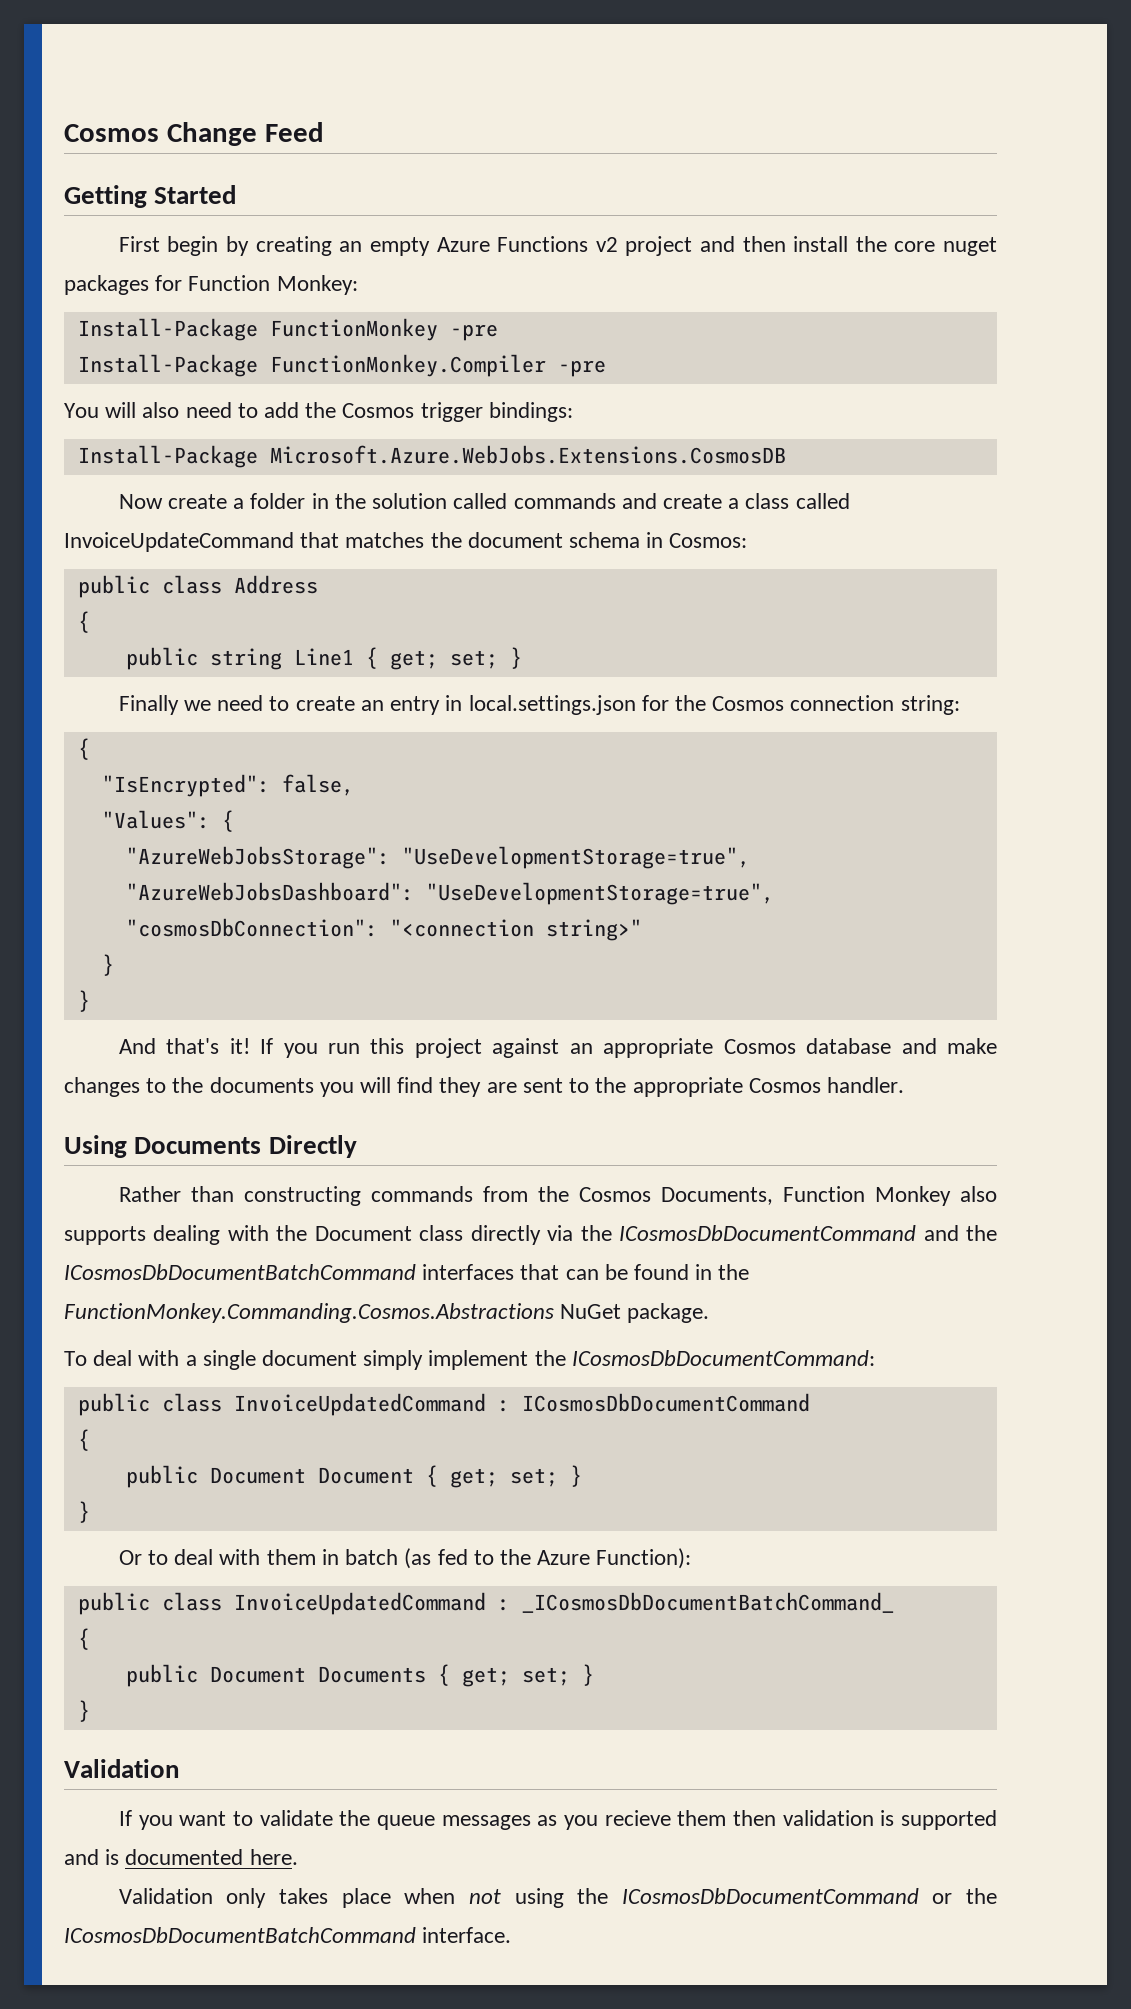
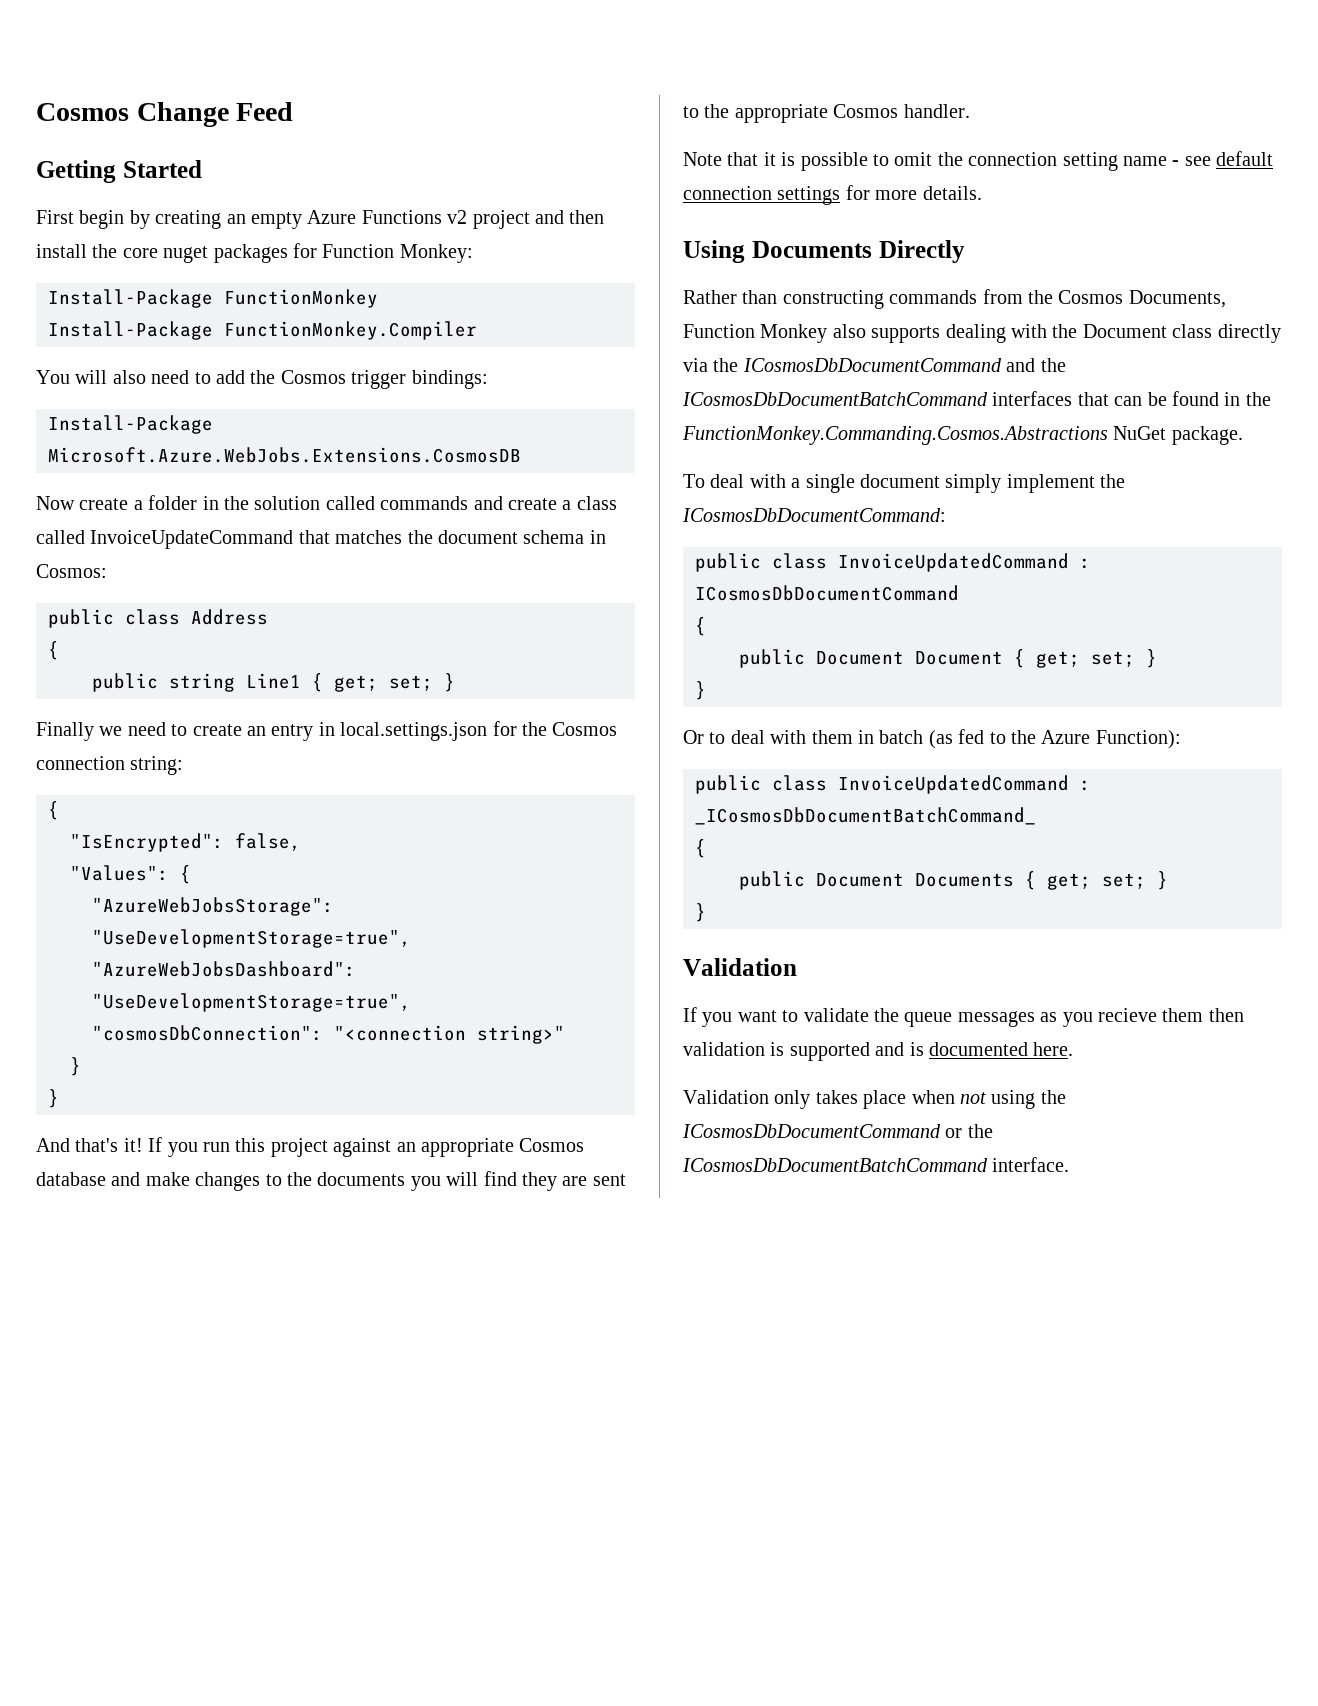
[449,324,498,341] -pre -> (378, 298) none
[557,360,606,377] -pre -> (477, 330) none
(904, 1085) none -> [683,151,1274,171] [683,185,982,205] // Note that it is possible to omit the connection setting name - see default connection settings for more details.

